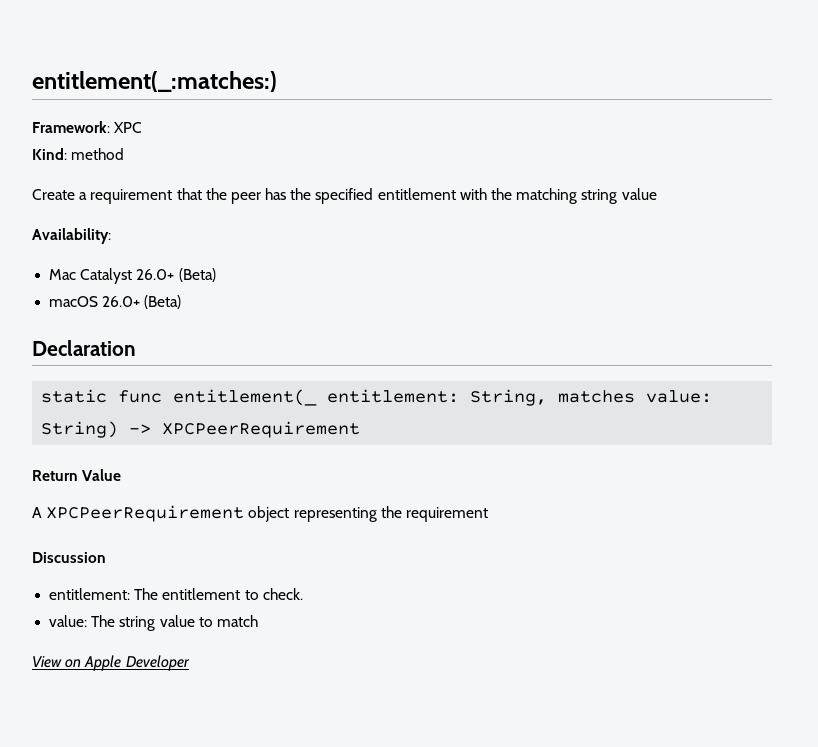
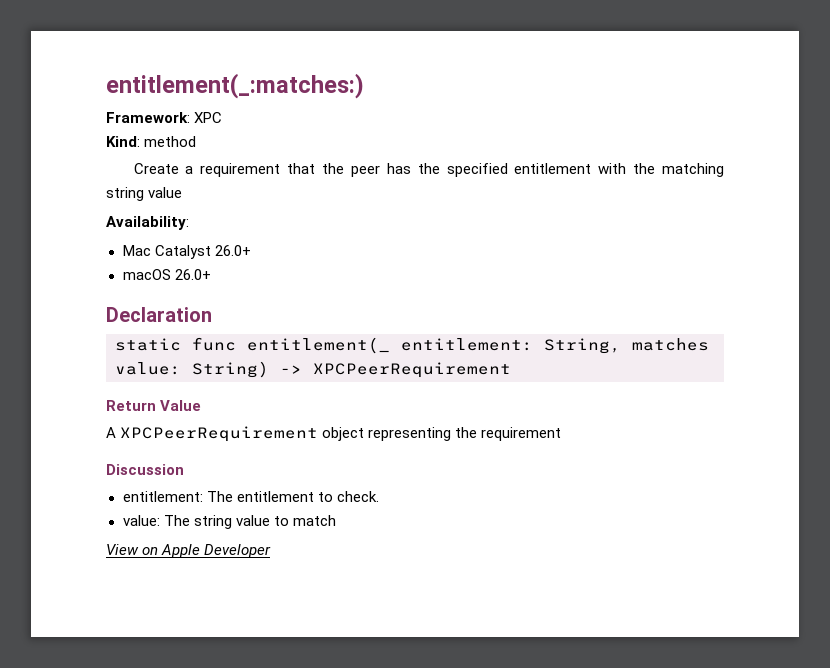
[178,268,216,282] (Beta) -> (251, 250) none
[144,295,182,309] (Beta) -> (211, 274) none

